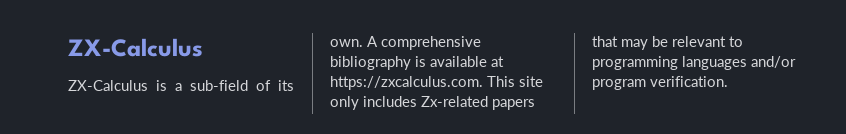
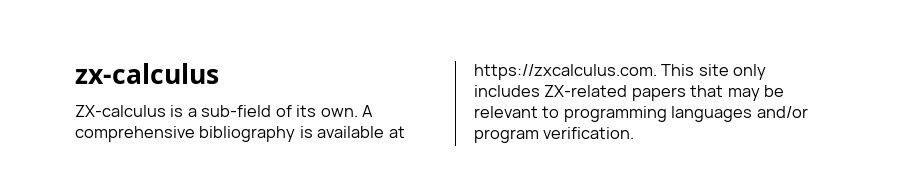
[68,38,203,57] [68,80,148,91] ZX-Calculus // ZX-Calculus -> [75,63,219,84] [75,105,166,117] zx-calculus // ZX-calculus
[421,96,488,107] Zx-related -> [544,85,628,97] ZX-related

